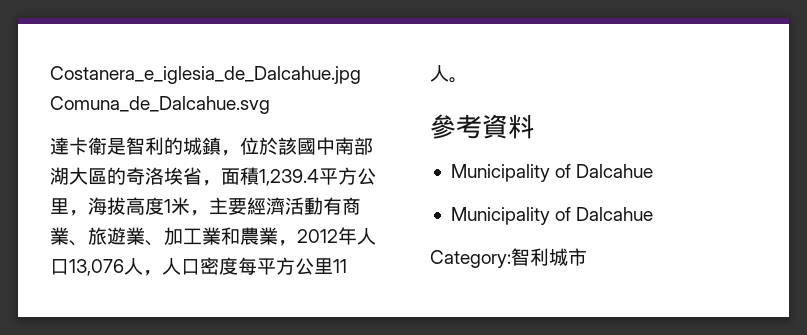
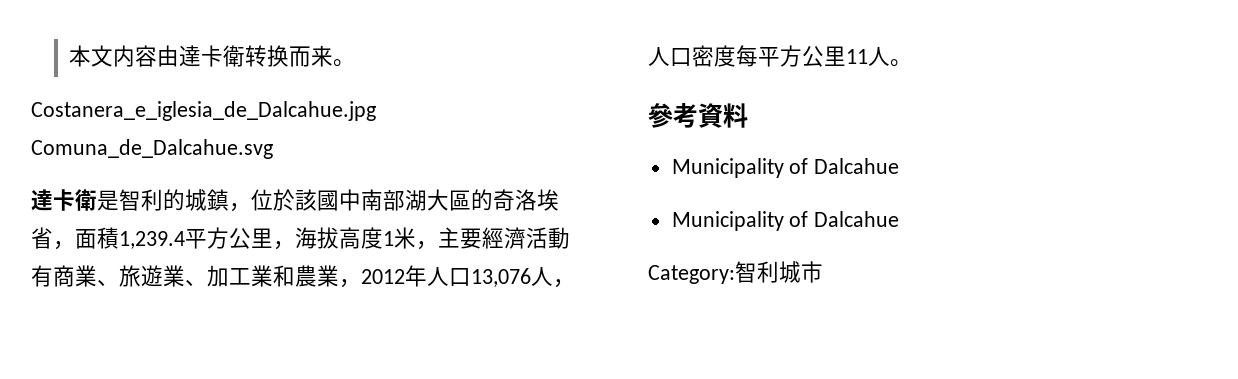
(50, 75) none -> [69,45,356,67] 本文内容由達卡衛转换而来。 //

